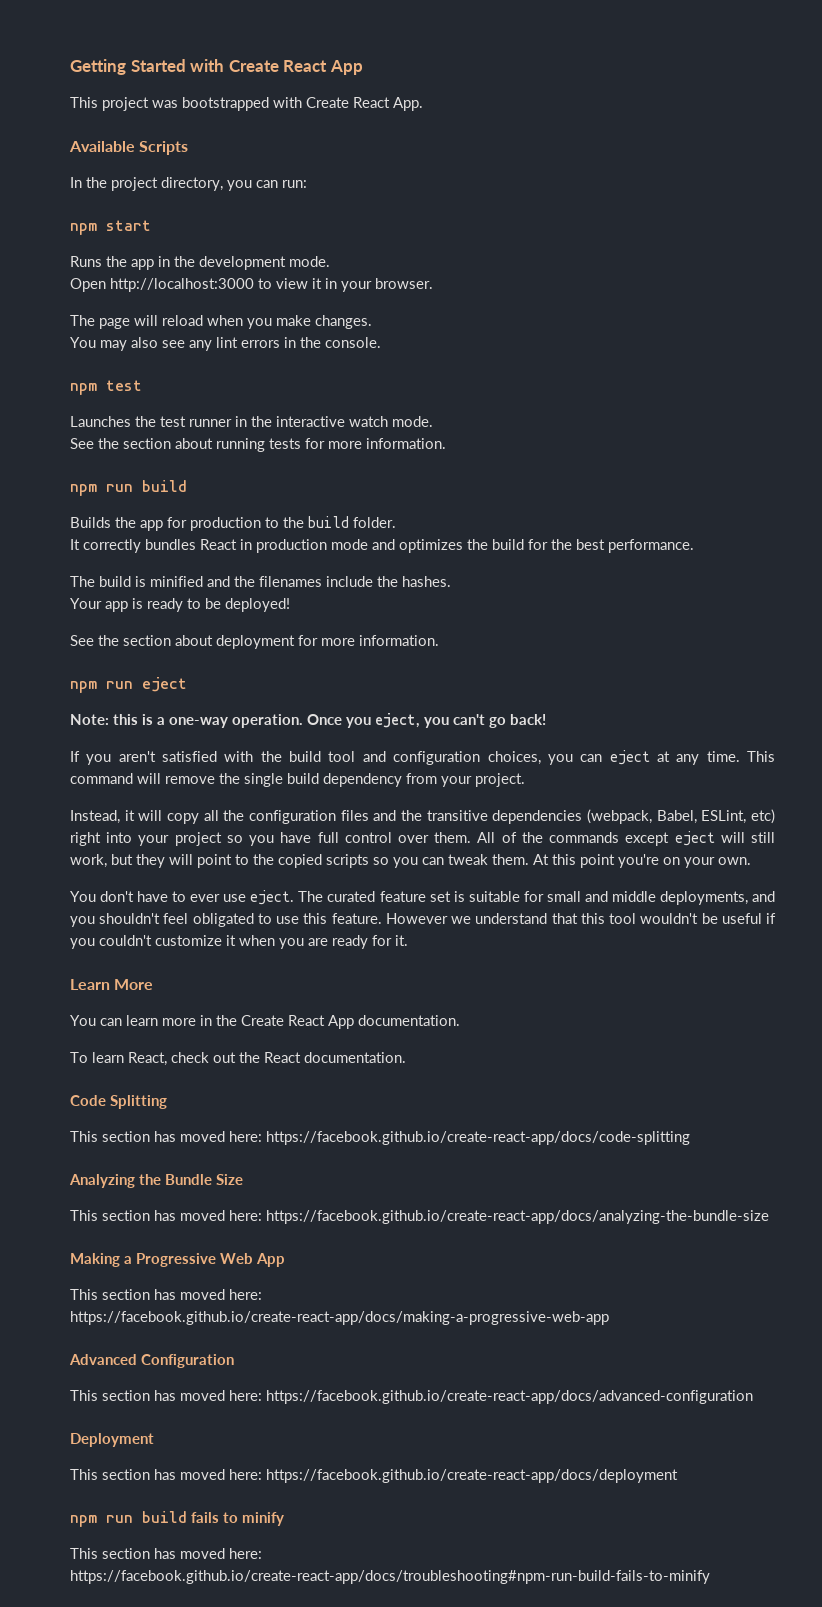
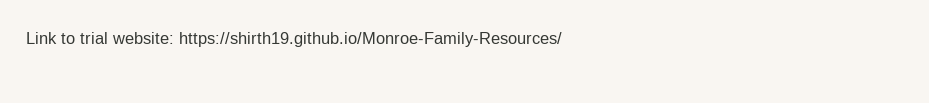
[70,59,363,75] [70,97,423,111] [69,141,189,155] [70,177,307,191] [70,220,151,235] [70,256,330,270] [70,278,433,292] [70,315,372,329] [70,337,381,351] [70,380,142,395] [70,416,433,427] [70,438,446,452] [70,480,187,496] [70,516,396,531] [70,539,694,553] [70,576,451,587] [70,598,290,612] [70,635,439,649] [70,677,187,693] [70,713,546,728] [70,750,776,765] [70,773,525,787] [70,809,775,824] [70,831,775,846] [70,854,751,868] [70,890,775,905] [70,913,777,927] [70,935,408,949] [70,979,154,990] [70,1015,460,1029] [70,1052,406,1066] [70,1095,168,1109] [70,1131,690,1145] [69,1174,244,1188] [70,1210,769,1224] [70,1253,286,1267] [70,1289,262,1300] [70,1311,609,1325] [69,1354,235,1368] [70,1390,753,1404] [70,1433,154,1447] [70,1469,678,1483] [70,1511,285,1527] [70,1548,262,1559] [70,1570,710,1584] Getting Started with Create React App // This project was bootstrapped with Create React App. // Available Scripts // In the project directory, you can run: // npm start // Runs the app in the development mode. // Open http://localhost:3000 to view it in your browser. // The page will reload when you make changes. // You may also see any lint errors in the console. // npm test // Launches the test runner in the interactive watch mode. // See the section about running tests for more information. // npm run build // Builds the app for production to the build folder. // It correctly bundles React in production mode and optimizes the build for the best performance. // The build is minified and the filenames include the hashes. // Your app is ready to be deployed! // See the section about deployment for more information. // npm run eject // Note: this is a one-way operation. Once you eject, you can't go back! // If you aren't satisfied with the build tool and configuration choices, you can eject at any time. This command will remove the single build dependency from your project. // Instead, it will copy all the configuration files and the transitive dependencies (webpack, Babel, ESLint, etc) right into your project so you have full control over them. All of the commands except eject will still work, but they will point to the copied scripts so you can tweak them. At this point you're on your own. // You don't have to ever use eject. The curated feature set is suitable for small and middle deployments, and you shouldn't feel obligated to use this feature. However we understand that this tool wouldn't be useful if you couldn't customize it when you are ready for it. // Learn More // You can learn more in the Create React App documentation. // To learn React, check out the React documentation. // Code Splitting // This section has moved here: https://facebook.github.io/create-react-app/docs/code-splitting // Analyzing the Bundle Size // This section has moved here: https://facebook.github.io/create-react-app/docs/analyzing-the-bundle-size // Making a Progressive Web App // This section has moved here: https://facebook.github.io/create-react-app/docs/making-a-progressive-web-app // Advanced Configuration // This section has moved here: https://facebook.github.io/create-react-app/docs/advanced-configuration // Deployment // This section has moved here: https://facebook.github.io/create-react-app/docs/deployment // npm run build fails to minify // This section has moved here: https://facebook.github.io/create-react-app/docs/troubleshooting#npm-run-build-fails-to-minify -> [26,32,562,47] Link to trial website: https://shirth19.github.io/Monroe-Family-Resources/

